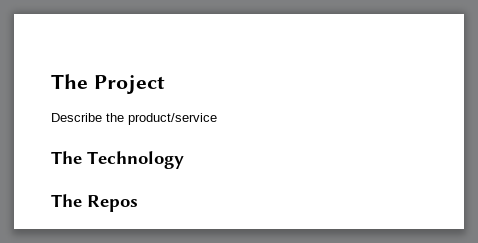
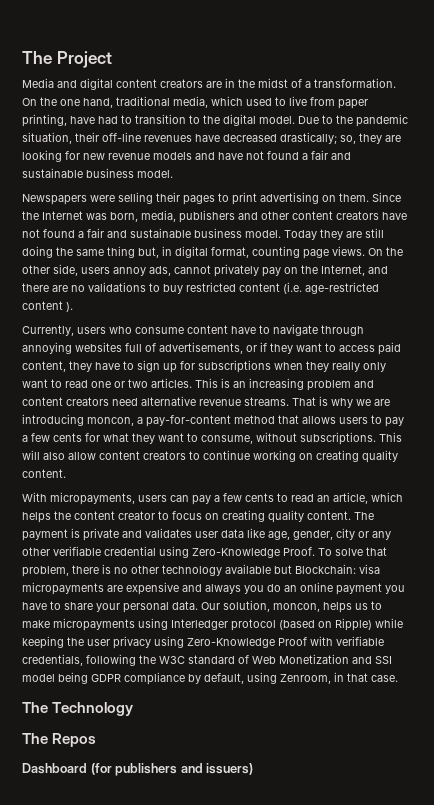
[51,113,217,125] Describe the product/service -> [22,78,396,90] [22,96,368,109] [22,114,408,127] [22,132,401,144] [22,150,351,162] [22,168,173,178] [22,192,401,205] [22,210,407,223] [22,228,384,240] [22,246,403,259] [22,264,388,277] [22,282,379,294] [22,301,73,312] [22,324,364,336] [22,342,401,355] [22,360,386,373] [22,378,374,391] [22,396,390,408] [22,414,404,427] [22,432,402,445] [22,450,398,463] [22,469,66,478] [22,492,403,505] [22,510,374,523] [22,528,391,541] [22,546,387,558] [22,564,380,577] [22,582,405,595] [22,600,382,613] [22,618,403,631] [22,636,384,649] [22,654,392,666] [22,672,398,685] Media and digital content creators are in the midst of a transformation. On the one hand, traditional media, which used to live from paper printing, have had to transition to the digital model. Due to the pandemic situation, their off-line revenues have decreased drastically; so, they are looking for new revenue models and have not found a fair and sustainable business model. // Newspapers were selling their pages to print advertising on them. Since the Internet was born, media, publishers and other content creators have not found a fair and sustainable business model. Today they are still doing the same thing but, in digital format, counting page views. On the other side, users annoy ads, cannot privately pay on the Internet, and there are no validations to buy restricted content (i.e. age-restricted content ). // Currently, users who consume content have to navigate through annoying websites full of advertisements, or if they want to access paid content, they have to sign up for subscriptions when they really only want to read one or two articles. This is an increasing problem and content creators need alternative revenue streams. That is why we are introducing moncon, a pay-for-content method that allows users to pay a few cents for what they want to consume, without subscriptions. This will also allow content creators to continue working on creating quality content. // With micropayments, users can pay a few cents to read an article, which helps the content creator to focus on creating quality content. The payment is private and validates user data like age, gender, city or any other verifiable credential using Zero-Knowledge Proof. To solve that problem, there is no other technology available but Blockchain: visa micropayments are expensive and always you do an online payment you have to share your personal data. Our solution, moncon, helps us to make micropayments using Interledger protocol (based on Ripple) while keeping the user privacy using Zero-Knowledge Proof with verifiable credentials, following the W3C standard of Web Monetization and SSI model being GDPR compliance by default, using Zenroom, in that case.
(138, 203) none -> [22,763,254,776] // Dashboard (for publishers and issuers)

